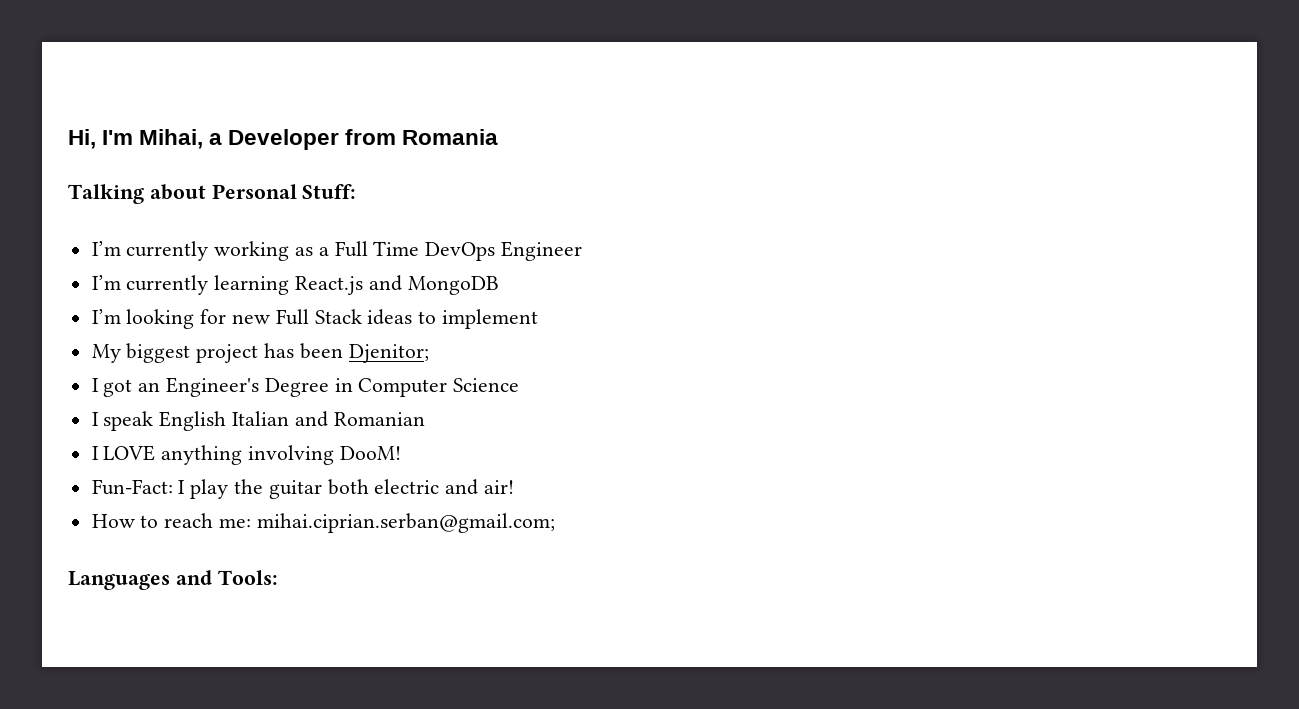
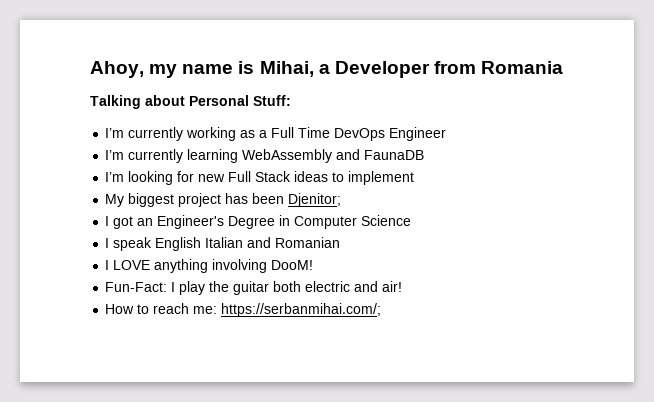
[68,129,134,149] Hi, I'm -> [90,61,255,78] Ahoy, my name is
[295,275,499,295] React.js and MongoDB -> [242,149,425,163] WebAssembly and FaunaDB
[256,513,555,533] [68,570,278,590] mihai.ciprian.serban@gmail.com; // Languages and Tools: -> [221,303,382,317] https://serbanmihai.com/;

